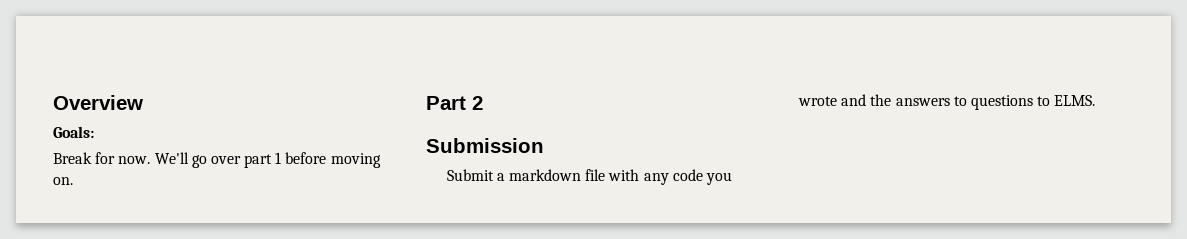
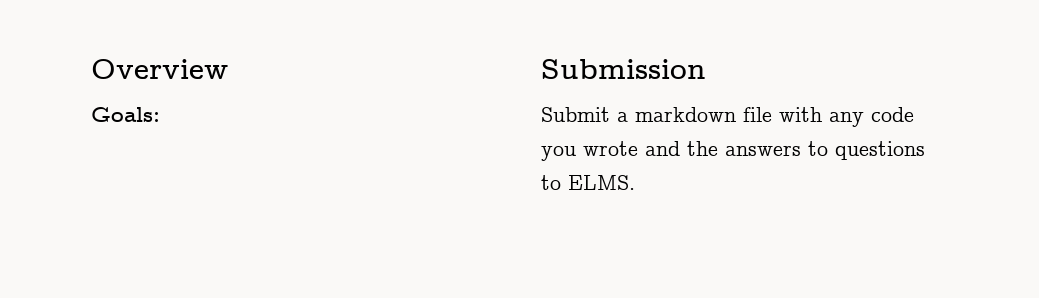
[53,152,381,168] [53,177,73,185] [426,96,483,110] // Break for now. We'll go over part 1 before moving on. // Part 2 -> (160, 114) none

